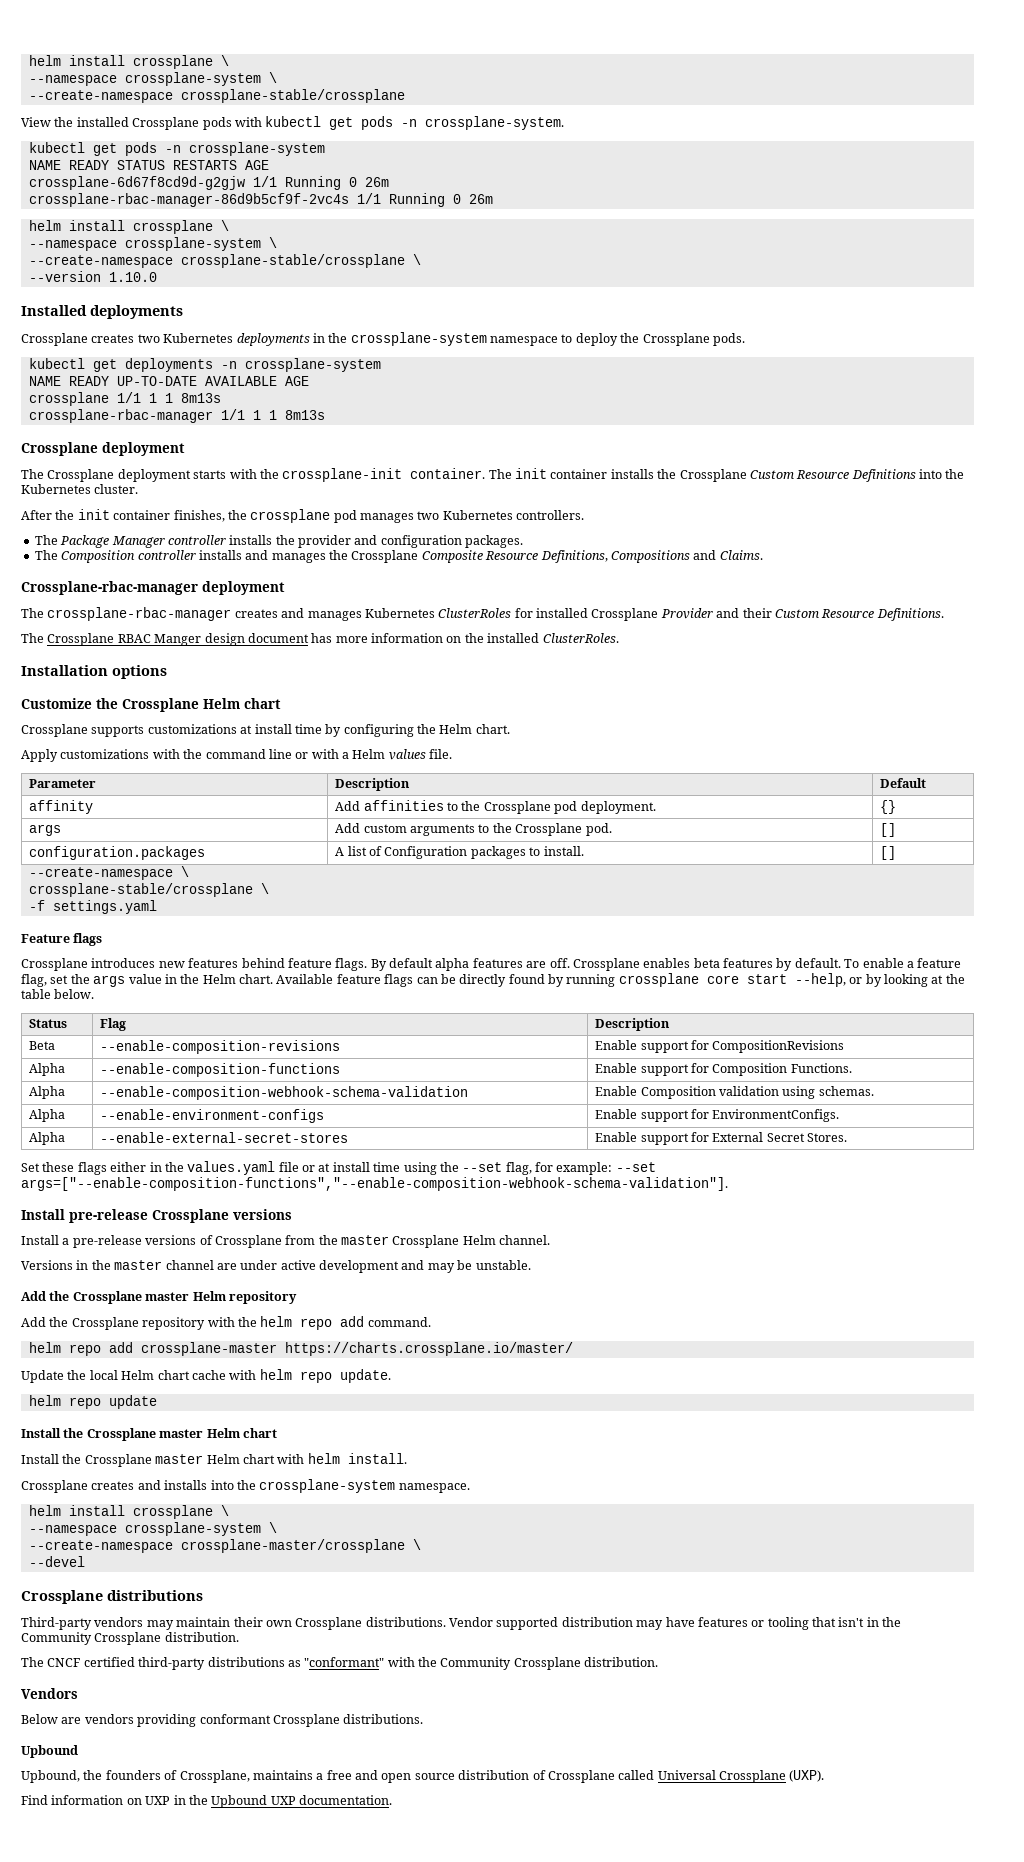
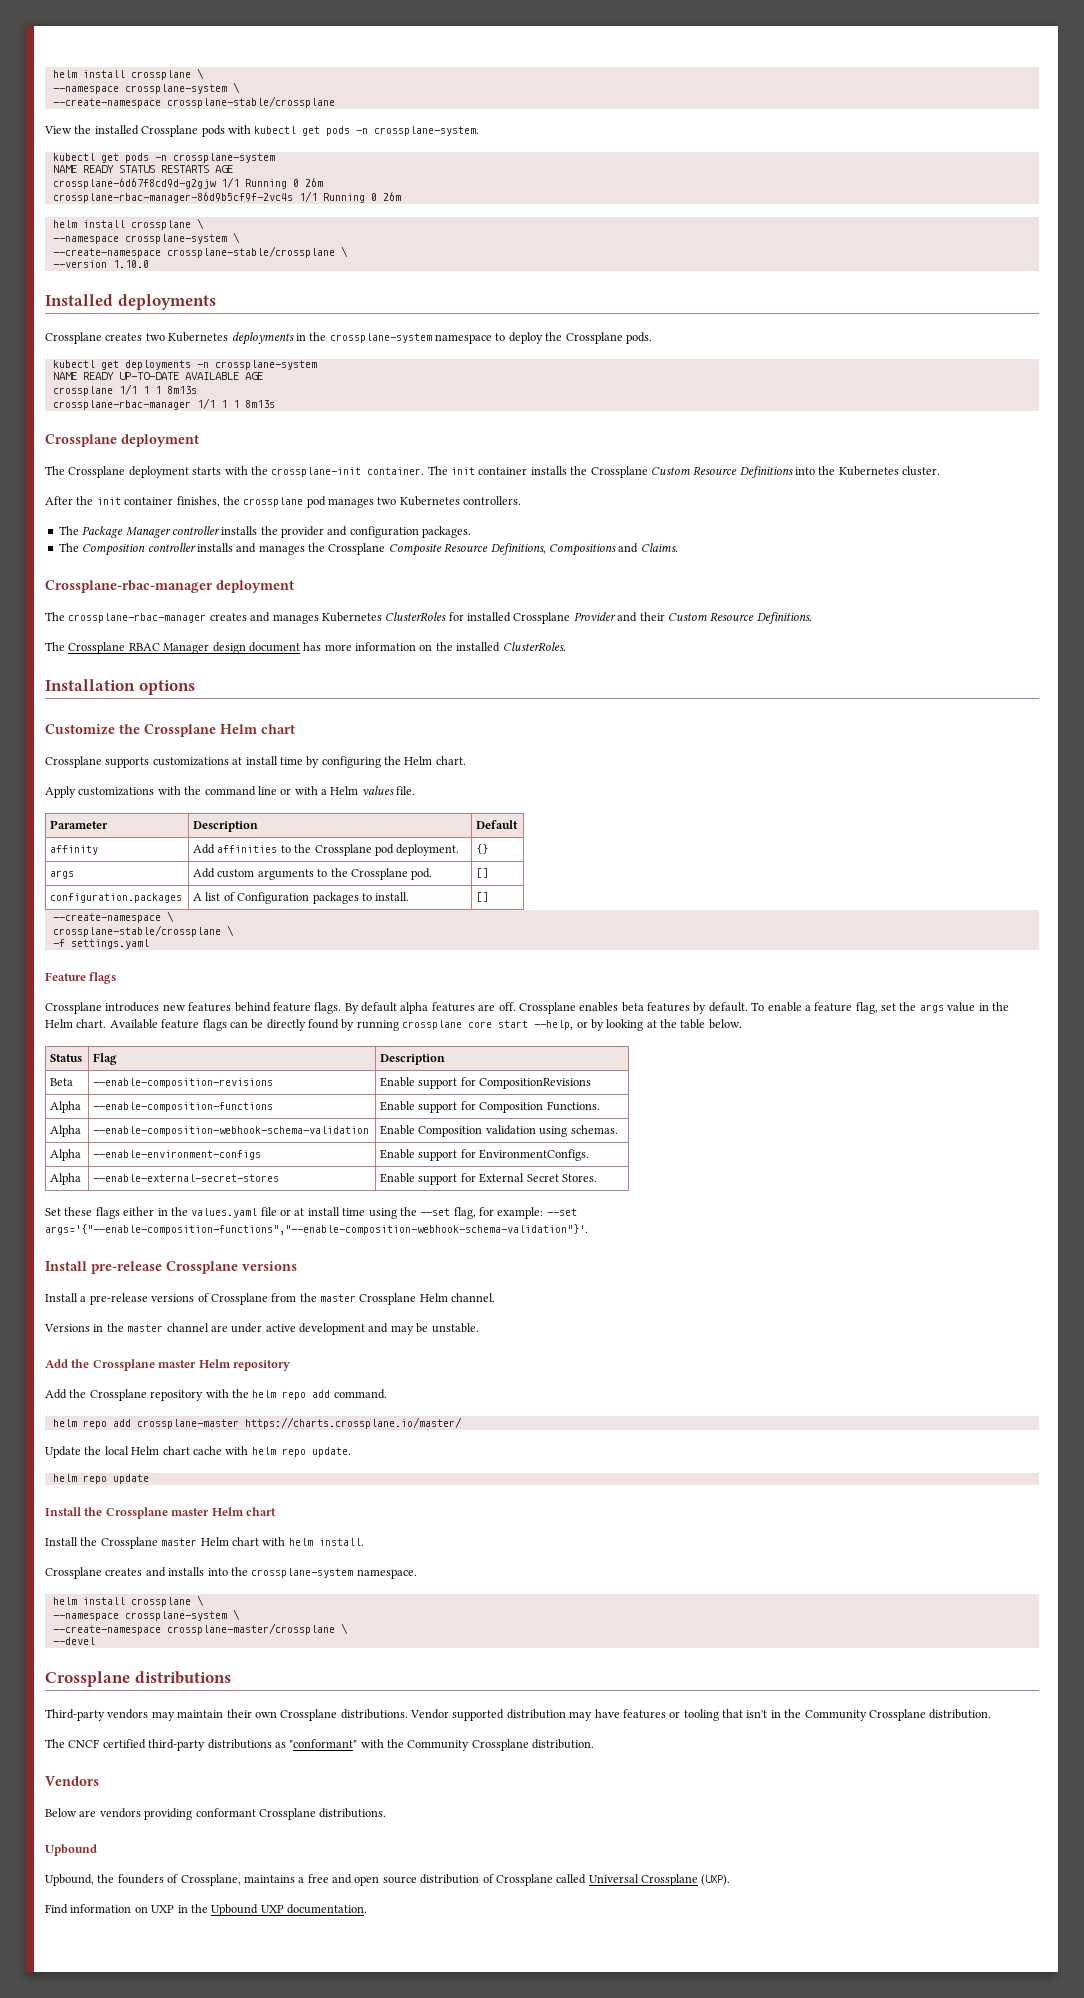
[154,634,202,646] Manger -> [163,643,210,654] Manager
[21,1177,728,1191] args=["--enable-composition-functions","--enable-composition-webhook-schema-validation"]. -> [45,1224,588,1235] args='{"--enable-composition-functions","--enable-composition-webhook-schema-validation"}'.

